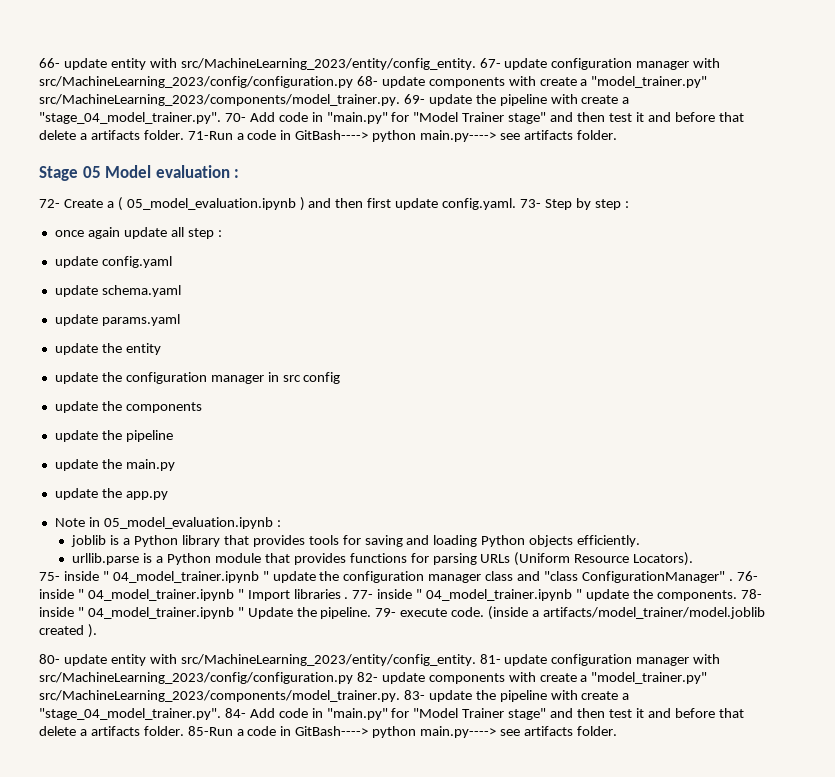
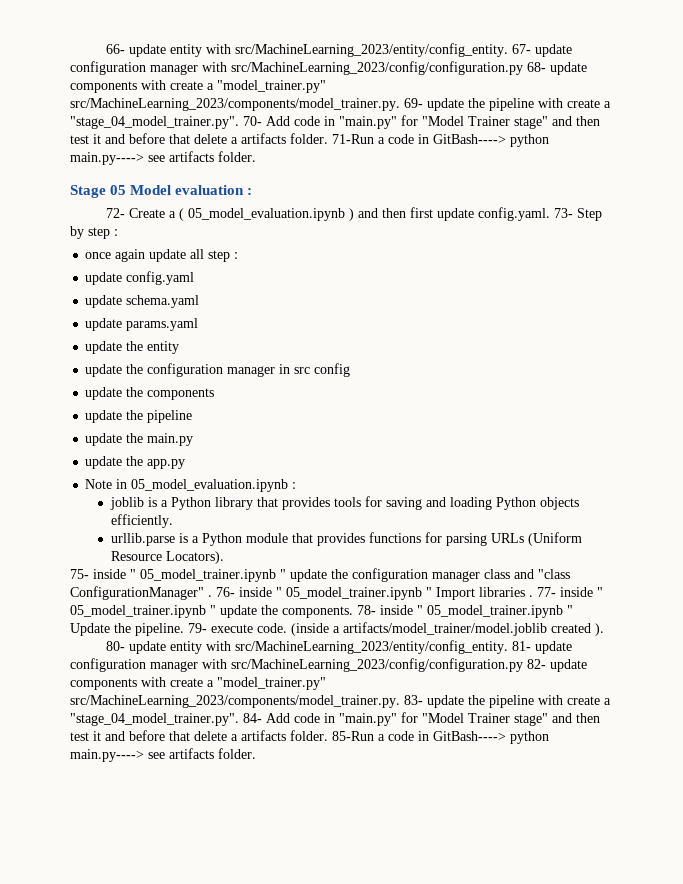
[112,571,259,583] 04_model_trainer.ipynb -> [140,569,276,582] 05_model_trainer.ipynb
[87,589,234,601] 04_model_trainer.ipynb -> [286,587,422,600] 05_model_trainer.ipynb
[426,589,573,601] 04_model_trainer.ipynb -> [70,605,206,618] 05_model_trainer.ipynb
[87,607,234,619] 04_model_trainer.ipynb -> [427,605,563,618] 05_model_trainer.ipynb

